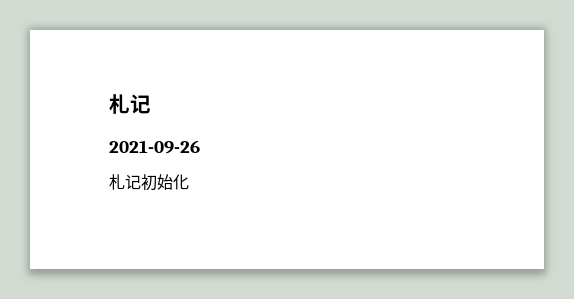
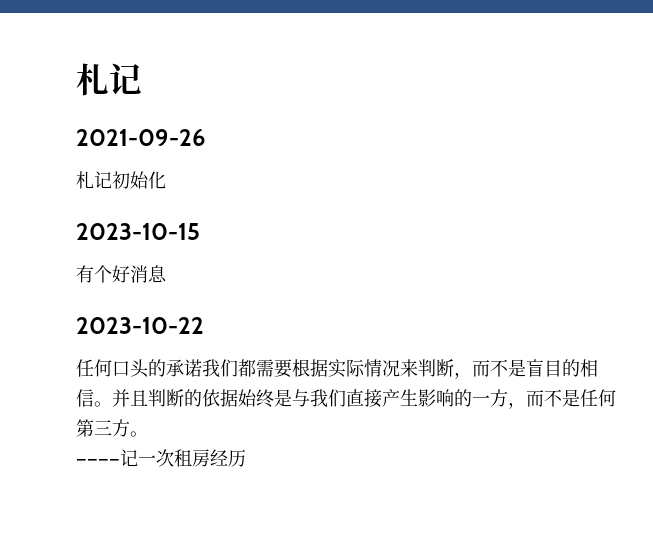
(189, 182) none -> [76,223,200,240] [76,265,167,283] [76,317,204,334] [76,359,598,379] [76,389,616,409] [76,419,148,437] [76,449,246,467] // 2023-10-15 // 有个好消息 // 2023-10-22 // 任何口头的承诺我们都需要根据实际情况来判断，而不是盲目的相信。并且判断的依据始终是与我们直接产生影响的一方，而不是任何第三方。 // ————记一次租房经历

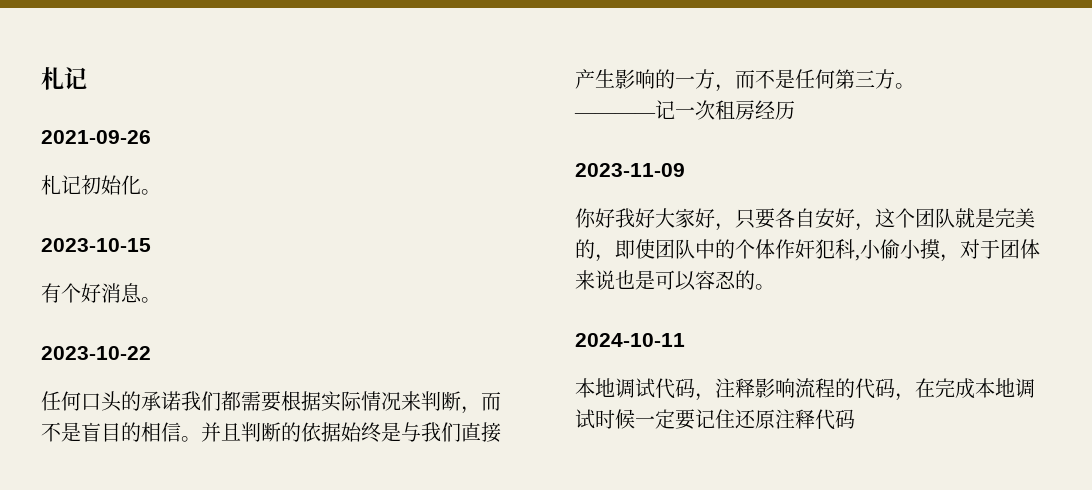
(166, 180) none -> [141,189,161,195] 。
(167, 274) none -> [141,297,161,303] 。
(246, 458) none -> [575,163,685,177] [575,208,1035,231] [575,239,1040,262] [575,270,775,291] [575,333,685,347] [575,378,1035,401] [575,409,855,430] // 2023-11-09 // 你好我好大家好，只要各自安好，这个团队就是完美的，即使团队中的个体作奸犯科,小偷小摸，对于团体来说也是可以容忍的。 // 2024-10-11 // 本地调试代码，注释影响流程的代码，在完成本地调试时候一定要记住还原注释代码

